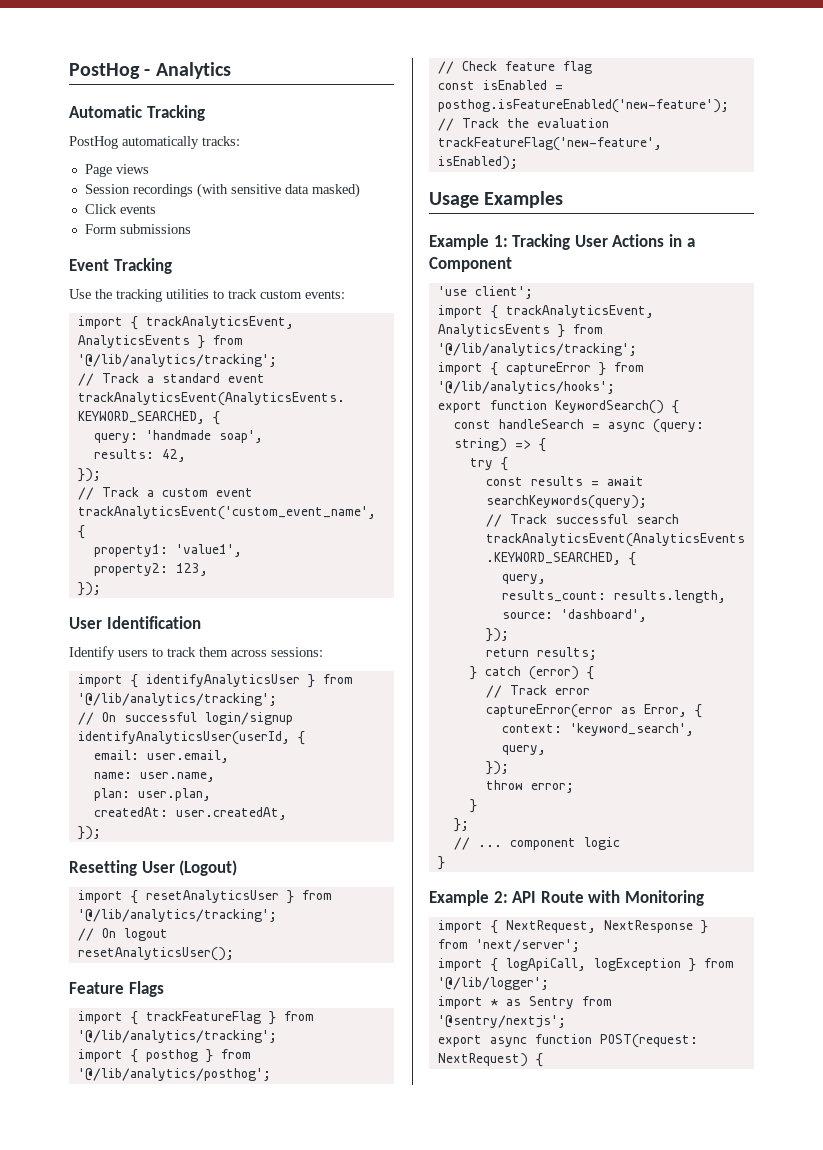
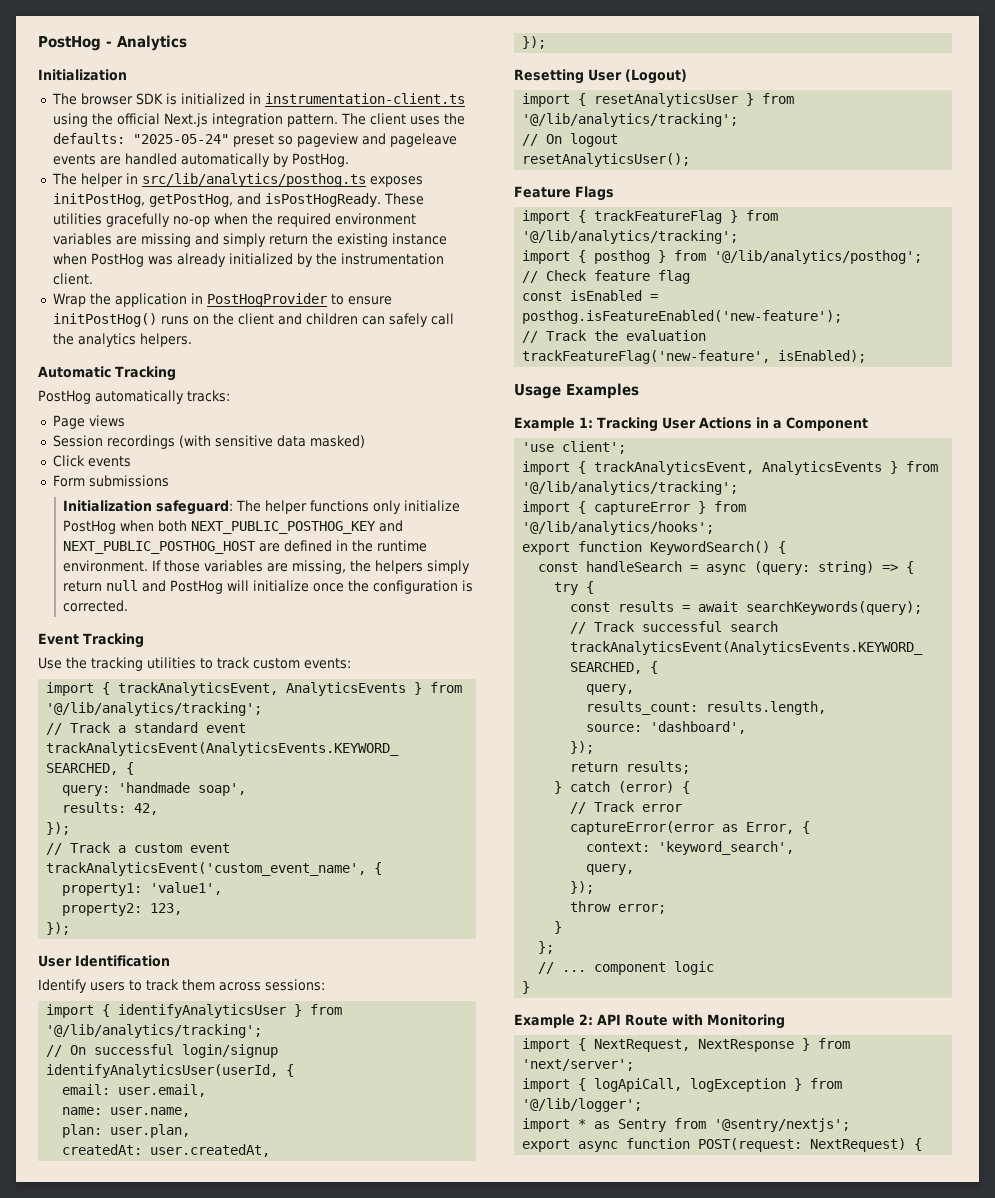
(231, 70) none -> [38,69,127,81] [51,93,465,105] [52,113,465,127] [52,133,457,147] [52,153,349,167] [51,173,423,187] [52,193,424,207] [52,213,416,227] [52,233,447,247] [52,253,444,267] [52,273,93,285] [52,293,392,307] [52,313,454,327] [52,333,192,347] // Initialization // The browser SDK is initialized in instrumentation-client.ts using the official Next.js integration pattern. The client uses the defaults: "2025-05-24" preset so pageview and pageleave events are handled automatically by PostHog. // The helper in src/lib/analytics/posthog.ts exposes initPostHog, getPostHog, and isPostHogReady. These utilities gracefully no-op when the required environment variables are missing and simply return the existing instance when PostHog was already initialized by the instrumentation client. // Wrap the application in PostHogProvider to ensure initPostHog() runs on the client and children can safely call the analytics helpers.
(191, 229) none -> [63,500,461,515] [63,520,404,534] [63,540,428,554] [63,560,471,574] [63,580,474,594] [63,600,129,612] // Initialization safeguard: The helper functions only initialize PostHog when both NEXT_PUBLIC_POSTHOG_KEY and NEXT_PUBLIC_POSTHOG_HOST are defined in the runtime environment. If those variables are missing, the helpers simply return null and PostHog will initialize once the configuration is corrected.

